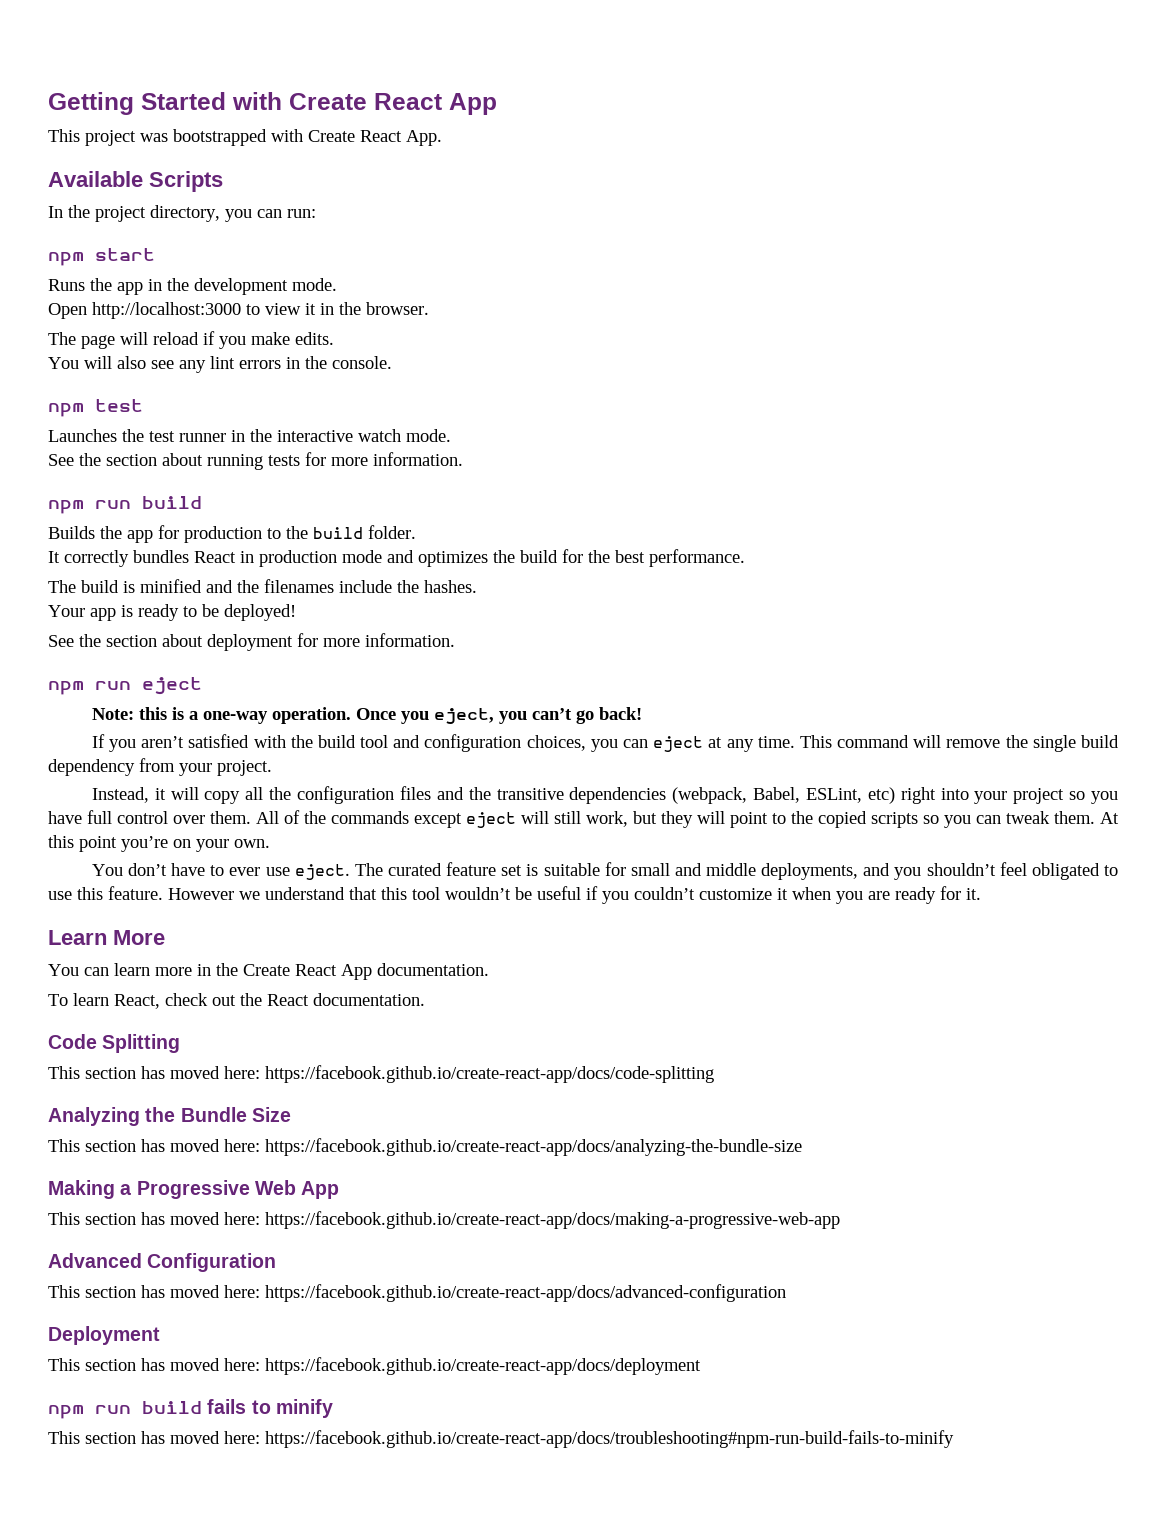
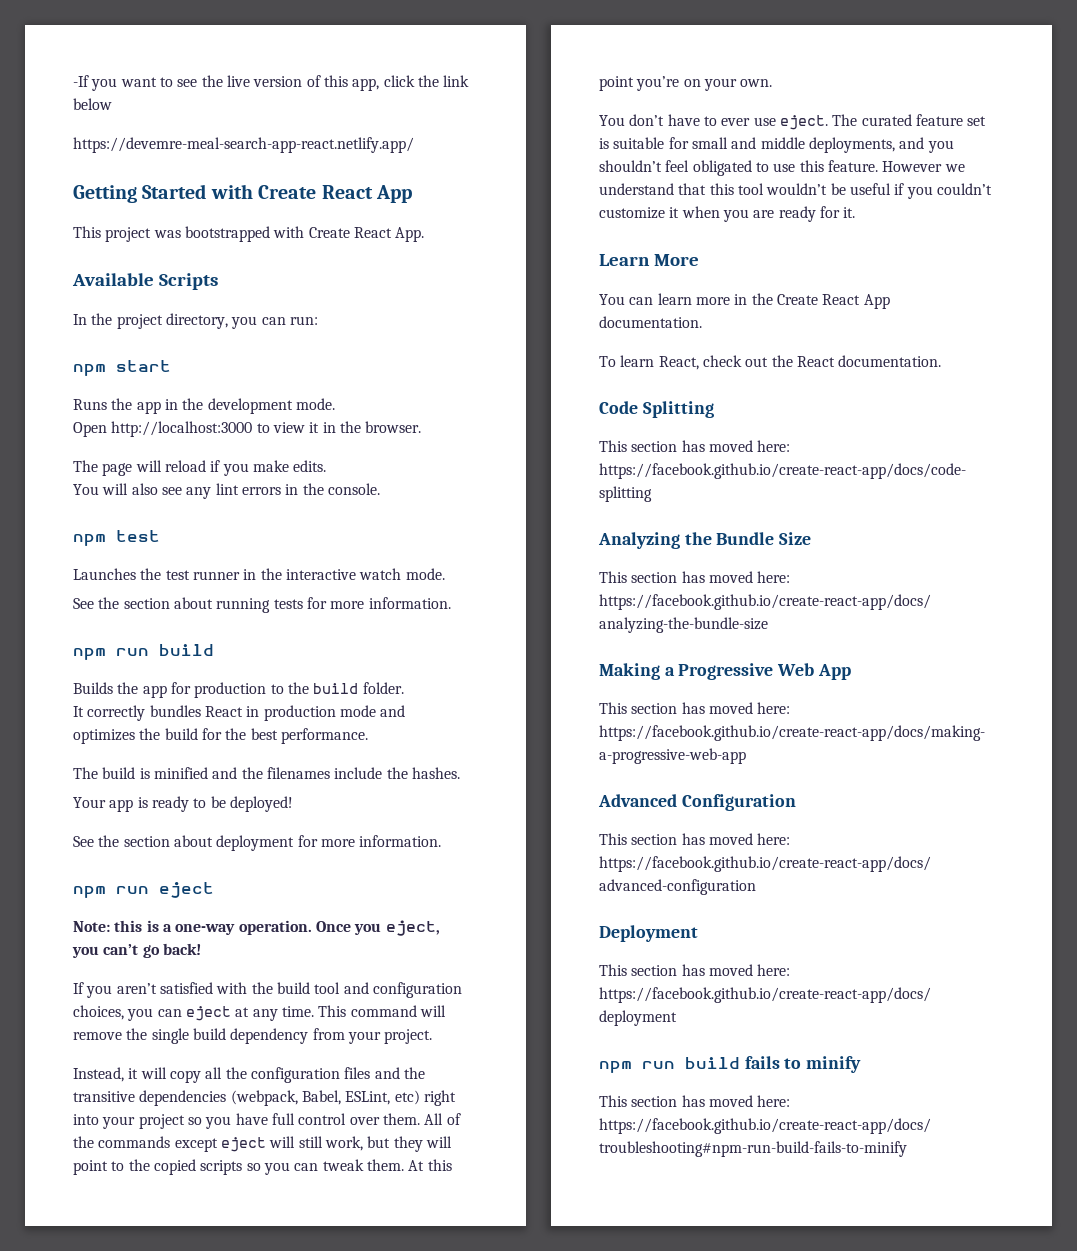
(48, 103) none -> [73,75,470,91] [73,98,112,110] [73,137,414,153] -If you want to see the live version of this app, click the link below // https://devemre-meal-search-app-react.netlify.app/ //

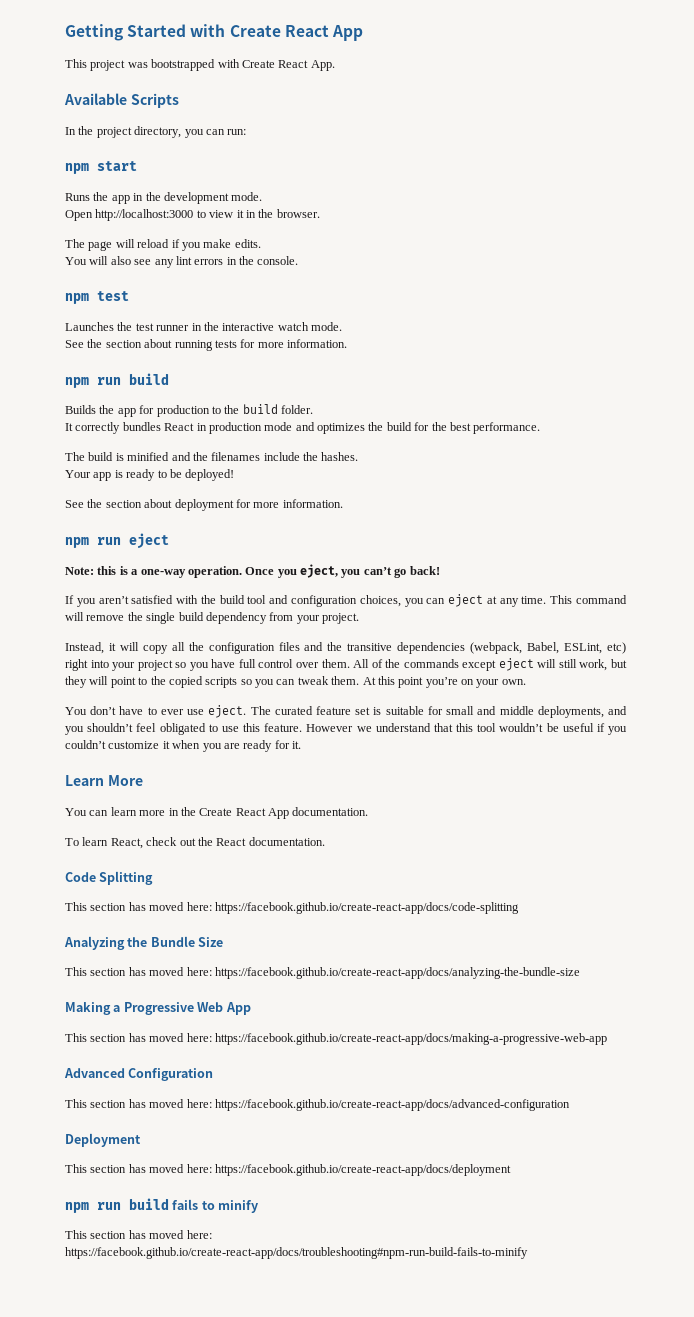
[73,75,470,91] [73,98,112,110] [73,137,414,153] -If you want to see the live version of this app, click the link below // https://devemre-meal-search-app-react.netlify.app/ // -> (65, 32) none

